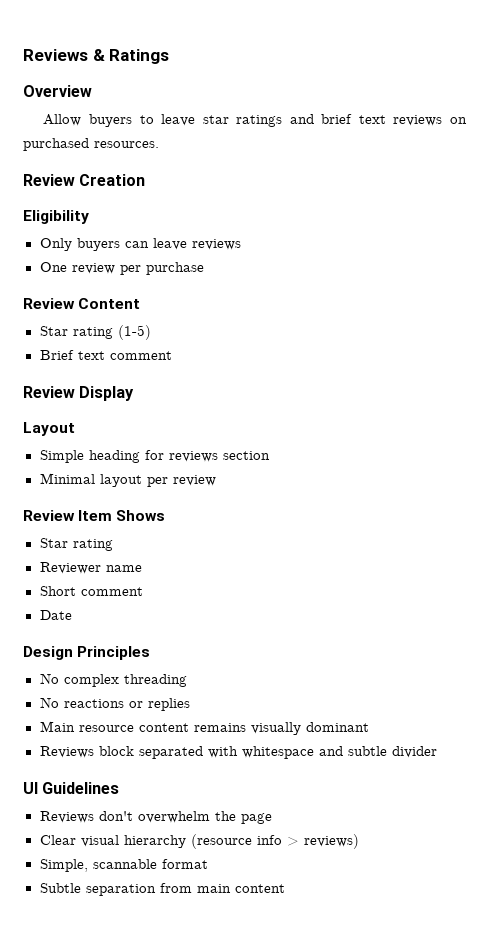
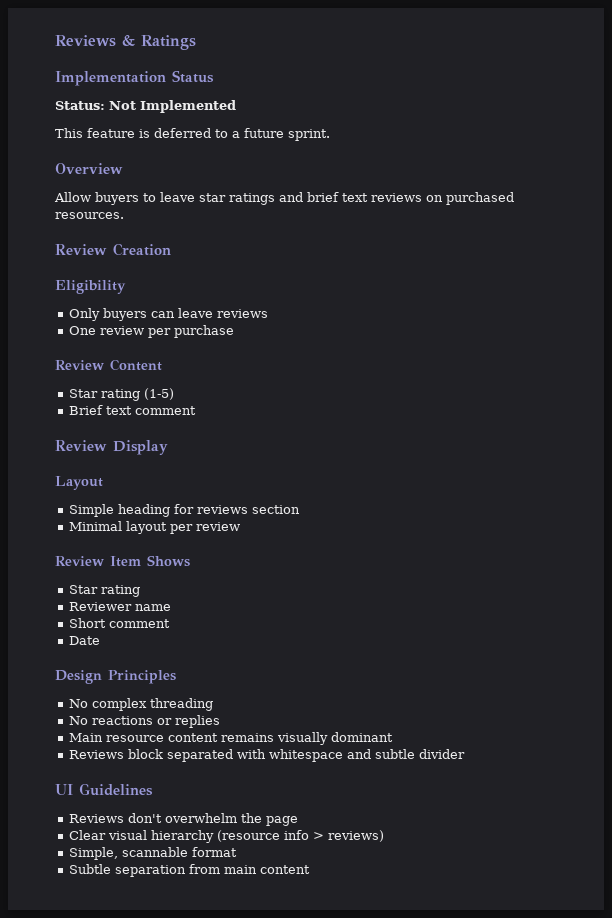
(170, 56) none -> [55,70,214,86] [55,100,236,113] [55,128,330,141] // Implementation Status // Status: Not Implemented // This feature is deferred to a future sprint.

